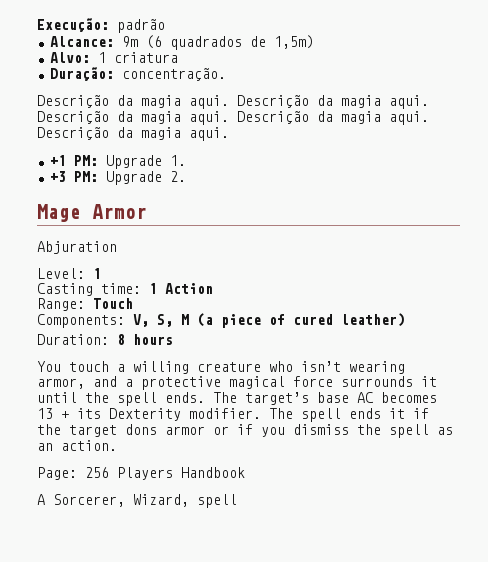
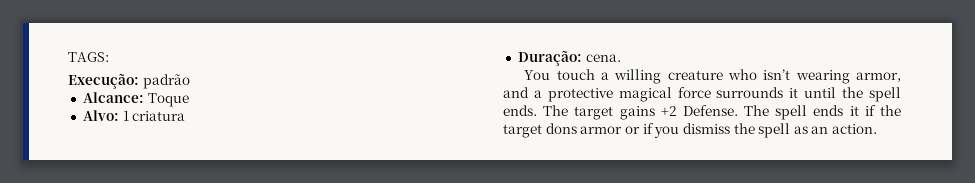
(37, 25) none -> [68,52,109,62] TAGS: //
[121,35,314,50] 9m (6 quadrados de 1,5m) -> [147,93,189,107] Toque
[121,68,226,81] [37,95,429,109] [37,111,429,125] [37,127,229,141] [49,155,186,169] [49,171,186,185] [37,204,147,222] [37,241,117,254] [37,268,101,279] [37,283,213,296] [37,298,133,311] [37,313,405,328] [37,334,173,345] concentração. // Descrição da magia aqui. Descrição da magia aqui. Descrição da magia aqui. Descrição da magia aqui. Descrição da magia aqui. // +1 PM: Upgrade 1. // +3 PM: Upgrade 2. // Mage Armor // Abjuration // Level: 1 // Casting time: 1 Action // Range: Touch // Components: V, S, M (a piece of cured leather) // Duration: 8 hours -> [585,54,621,62] cena.
[245,392,437,405] [37,408,261,421] target’s base AC becomes 13 + its Dexterity modifier. -> [574,105,738,120] target gains +2 Defense.
[37,467,245,480] [37,494,237,508] // Page: 256 Players Handbook // A Sorcerer, Wizard, spell -> (878, 129) none

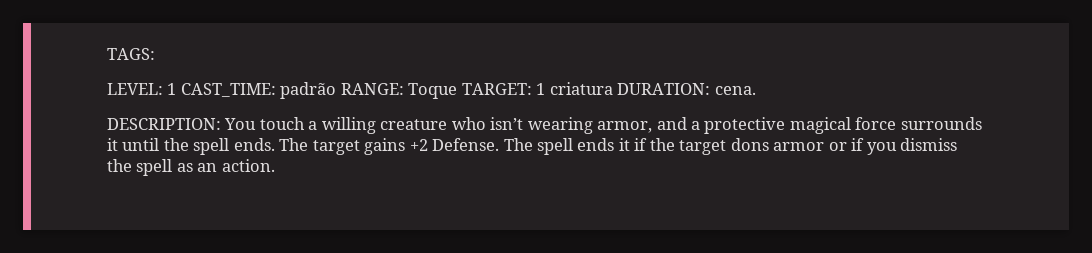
[68,73,139,89] Execução: -> [107,83,276,97] LEVEL: 1 CAST_TIME:
[82,92,144,103] // Alcance: -> [340,83,404,95] RANGE:
[82,110,119,121] // Alvo: -> [461,83,532,95] TARGET:
[517,50,582,66] // Duração: -> [617,83,711,95] DURATION:
(621, 58) none -> [107,118,221,130] DESCRIPTION:

